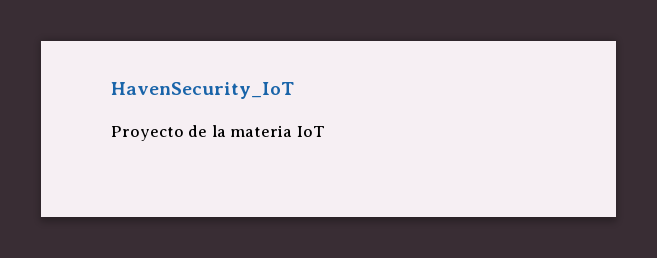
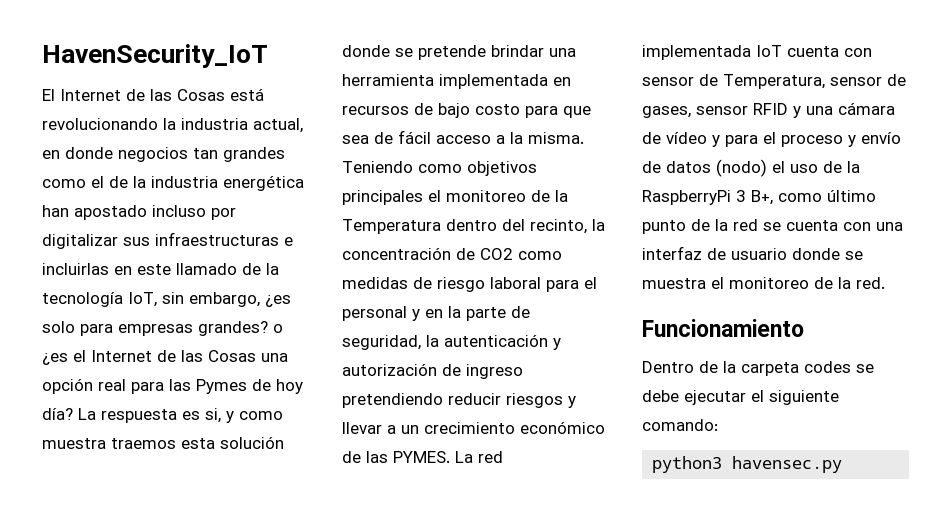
[111,125,325,141] Proyecto de la materia IoT -> [42,88,264,101] [42,118,303,133] [42,147,285,162] [42,175,304,191] [42,205,236,220] [42,232,293,249] [42,263,279,275] [42,292,291,307] [42,321,283,336] [42,350,288,365] [42,378,303,394] [42,408,283,423] [42,436,284,449] [342,45,576,60] [342,74,571,89] [342,103,591,118] [342,130,584,144] [342,161,537,176] [342,190,568,205] [342,219,605,234] [342,247,562,260] [342,277,597,292] [342,306,530,321] [342,334,561,350] [342,363,523,379] [342,393,576,408] [342,421,605,434] [342,451,503,463] [642,45,872,60] [642,74,906,89] [642,102,895,118] [642,132,901,147] [642,159,860,177] [642,190,876,205] [642,219,903,234] [642,246,863,260] [642,277,885,289] [642,319,804,337] [642,361,874,376] [642,390,839,405] [642,419,718,431] [652,456,843,473] El Internet de las Cosas está revolucionando la industria actual, en donde negocios tan grandes como el de la industria energética han apostado incluso por digitalizar sus infraestructuras e incluirlas en este llamado de la tecnología IoT, sin embargo, ¿es solo para empresas grandes? o ¿es el Internet de las Cosas una opción real para las Pymes de hoy día? La respuesta es si, y como muestra traemos esta solución donde se pretende brindar una herramienta implementada en recursos de bajo costo para que sea de fácil acceso a la misma. Teniendo como objetivos principales el monitoreo de la Temperatura dentro del recinto, la concentración de CO2 como medidas de riesgo laboral para el personal y en la parte de seguridad, la autenticación y autorización de ingreso pretendiendo reducir riesgos y llevar a un crecimiento económico de las PYMES. La red implementada IoT cuenta con sensor de Temperatura, sensor de gases, sensor RFID y una cámara de vídeo y para el proceso y envío de datos (nodo) el uso de la RaspberryPi 3 B+, como último punto de la red se cuenta con una interfaz de usuario donde se muestra el monitoreo de la red. // Funcionamiento // Dentro de la carpeta codes se debe ejecutar el siguiente comando: // python3 havensec.py

